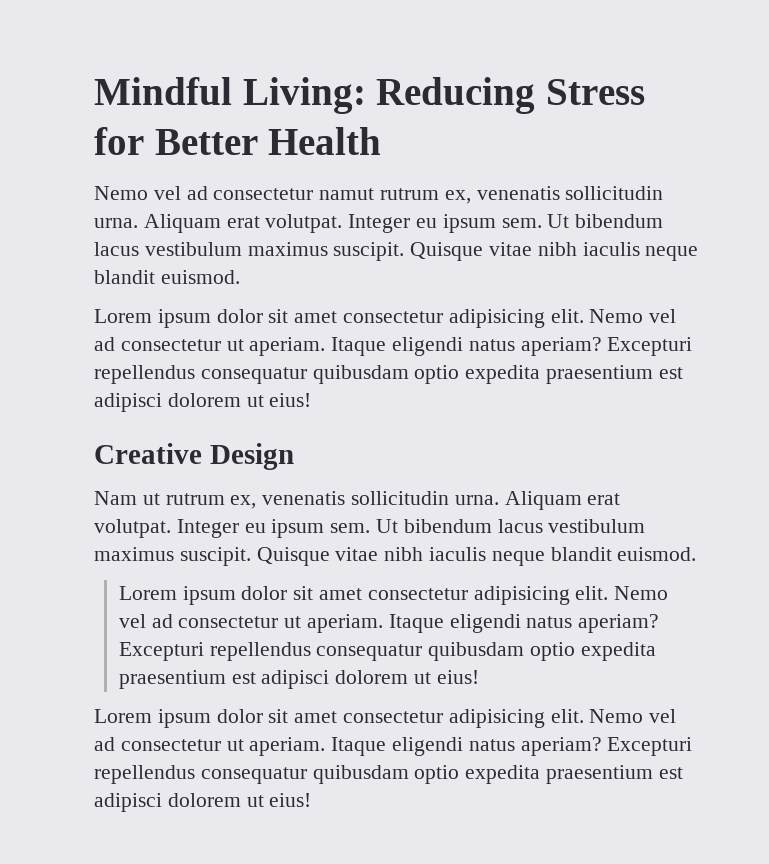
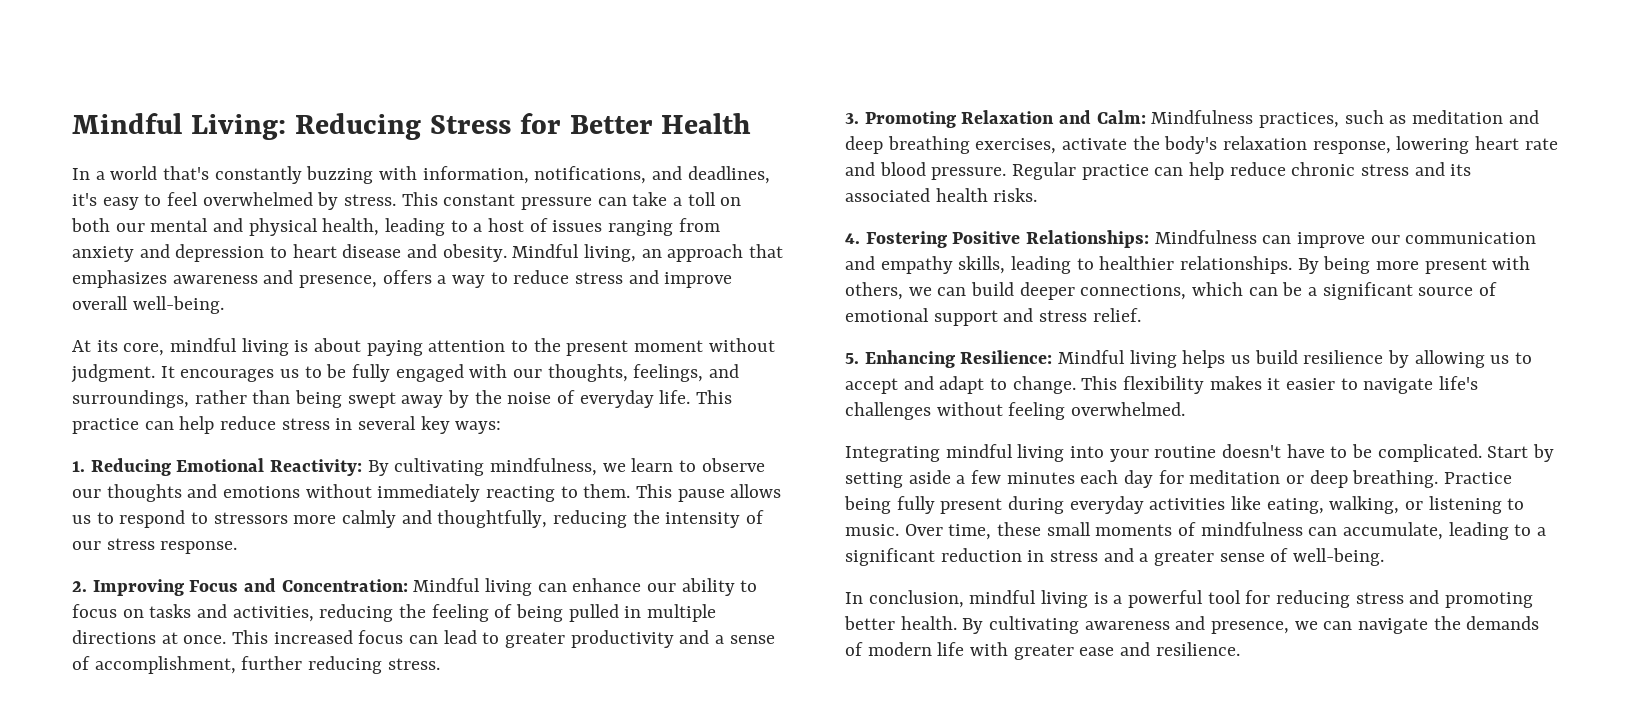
[94,186,664,204] [94,214,664,233] [94,242,699,261] [94,270,240,284] [94,309,677,328] [94,337,693,356] [94,365,683,384] [94,393,312,412] [94,443,294,470] [94,491,621,510] [94,519,646,538] [94,547,697,566] [118,586,669,605] [118,614,660,633] [118,642,656,661] [118,670,479,689] [94,709,677,728] [94,737,693,756] [94,765,683,784] [94,793,312,812] Nemo vel ad consectetur namut rutrum ex, venenatis sollicitudin urna. Aliquam erat volutpat. Integer eu ipsum sem. Ut bibendum lacus vestibulum maximus suscipit. Quisque vitae nibh iaculis neque blandit euismod. // Lorem ipsum dolor sit amet consectetur adipisicing elit. Nemo vel ad consectetur ut aperiam. Itaque eligendi natus aperiam? Excepturi repellendus consequatur quibusdam optio expedita praesentium est adipisci dolorem ut eius! // Creative Design // Nam ut rutrum ex, venenatis sollicitudin urna. Aliquam erat volutpat. Integer eu ipsum sem. Ut bibendum lacus vestibulum maximus suscipit. Quisque vitae nibh iaculis neque blandit euismod. // Lorem ipsum dolor sit amet consectetur adipisicing elit. Nemo vel ad consectetur ut aperiam. Itaque eligendi natus aperiam? Excepturi repellendus consequatur quibusdam optio expedita praesentium est adipisci dolorem ut eius! // Lorem ipsum dolor sit amet consectetur adipisicing elit. Nemo vel ad consectetur ut aperiam. Itaque eligendi natus aperiam? Excepturi repellendus consequatur quibusdam optio expedita praesentium est adipisci dolorem ut eius! -> [72,166,770,184] [72,192,742,210] [71,218,720,236] [72,244,784,262] [72,270,733,288] [72,296,224,314] [72,338,775,356] [71,364,740,383] [72,390,733,408] [72,416,502,434] [72,458,765,476] [72,484,782,502] [72,510,765,528] [72,538,238,554] [72,578,758,596] [72,604,717,622] [72,630,775,648] [72,656,440,674] [845,110,1539,128] [845,136,1558,154] [845,162,1472,180] [845,188,1038,202] [845,230,1537,248] [845,256,1531,274] [845,282,1498,300] [845,308,1141,326] [845,350,1533,368] [845,376,1479,394] [845,402,1186,420] [845,444,1555,462] [845,470,1513,488] [844,496,1525,514] [845,522,1547,540] [845,548,1385,566] [845,590,1534,608] [844,616,1540,634] [845,642,1240,660] In a world that's constantly buzzing with information, notifications, and deadlines, it's easy to feel overwhelmed by stress. This constant pressure can take a toll on both our mental and physical health, leading to a host of issues ranging from anxiety and depression to heart disease and obesity. Mindful living, an approach that emphasizes awareness and presence, offers a way to reduce stress and improve overall well-being. // At its core, mindful living is about paying attention to the present moment without judgment. It encourages us to be fully engaged with our thoughts, feelings, and surroundings, rather than being swept away by the noise of everyday life. This practice can help reduce stress in several key ways: // 1. Reducing Emotional Reactivity: By cultivating mindfulness, we learn to observe our thoughts and emotions without immediately reacting to them. This pause allows us to respond to stressors more calmly and thoughtfully, reducing the intensity of our stress response. // 2. Improving Focus and Concentration: Mindful living can enhance our ability to focus on tasks and activities, reducing the feeling of being pulled in multiple directions at once. This increased focus can lead to greater productivity and a sense of accomplishment, further reducing stress. // 3. Promoting Relaxation and Calm: Mindfulness practices, such as meditation and deep breathing exercises, activate the body's relaxation response, lowering heart rate and blood pressure. Regular practice can help reduce chronic stress and its associated health risks. // 4. Fostering Positive Relationships: Mindfulness can improve our communication and empathy skills, leading to healthier relationships. By being more present with others, we can build deeper connections, which can be a significant source of emotional support and stress relief. // 5. Enhancing Resilience: Mindful living helps us build resilience by allowing us to accept and adapt to change. This flexibility makes it easier to navigate life's challenges without feeling overwhelmed. // Integrating mindful living into your routine doesn't have to be complicated. Start by setting aside a few minutes each day for meditation or deep breathing. Practice being fully present during everyday activities like eating, walking, or listening to music. Over time, these small moments of mindfulness can accumulate, leading to a significant reduction in stress and a greater sense of well-being. // In conclusion, mindful living is a powerful tool for reducing stress and promoting better health. By cultivating awareness and presence, we can navigate the demands of modern life with greater ease and resilience.

